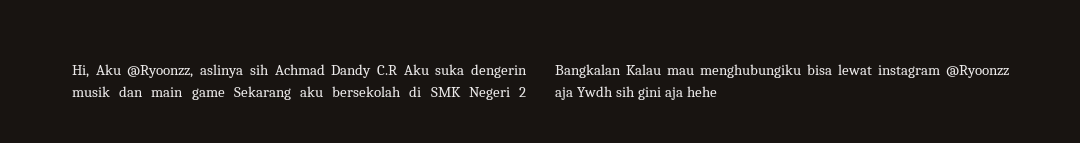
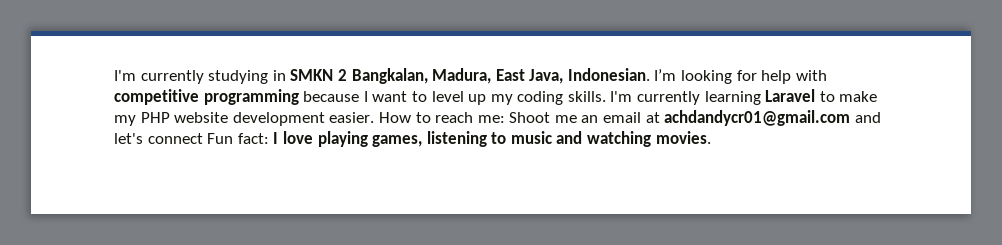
[72,64,527,78] [72,86,526,100] [555,64,1009,78] [555,86,717,100] Hi, Aku @Ryoonzz, aslinya sih Achmad Dandy C.R Aku suka dengerin musik dan main game Sekarang aku bersekolah di SMK Negeri 2 Bangkalan Kalau mau menghubungiku bisa lewat instagram @Ryoonzz aja Ywdh sih gini aja hehe -> [114,68,827,84] [114,89,878,105] [114,110,881,126] [114,131,711,147] I'm currently studying in SMKN 2 Bangkalan, Madura, East Java, Indonesian. I’m looking for help with competitive programming because I want to level up my coding skills. I'm currently learning Laravel to make my PHP website development easier. How to reach me: Shoot me an email at achdandycr01@gmail.com and let's connect Fun fact: I love playing games, listening to music and watching movies.

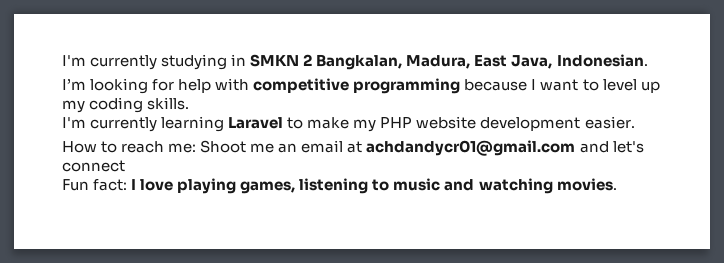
(650, 74) none -> (648, 60) //
(606, 96) none -> (190, 103) //
(375, 117) none -> (635, 122) //
(203, 138) none -> (125, 166) //

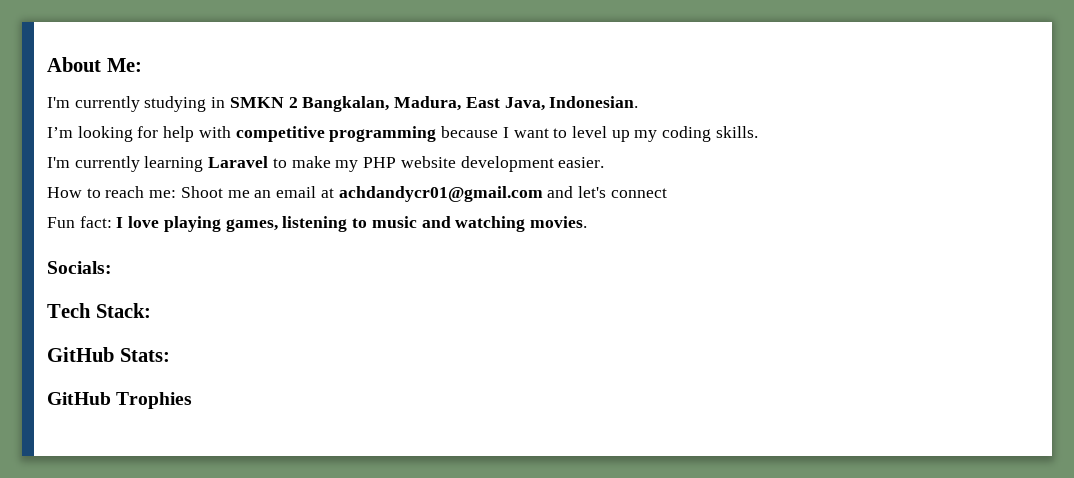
(62, 60) none -> [47,57,142,72] About Me: //
(617, 184) none -> [47,261,112,274] [47,303,151,318] [47,347,170,362] [47,392,193,409] // Socials: // Tech Stack: // GitHub Stats: // GitHub Trophies

